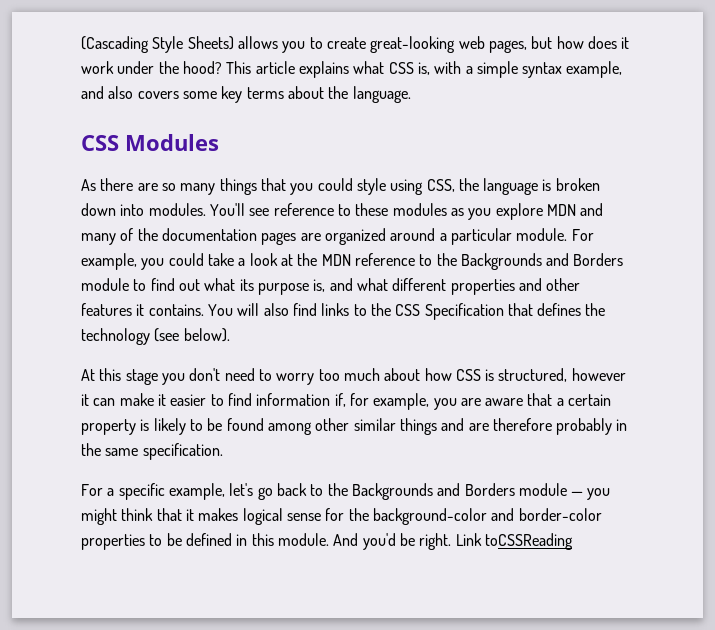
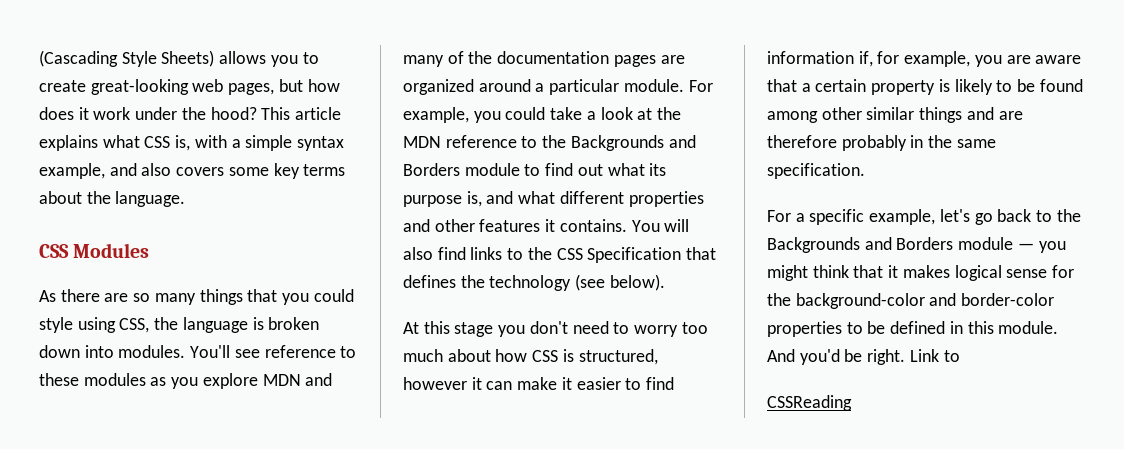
[484,533,573,550] toCSSReading -> [943,350,960,362] [767,395,852,411] to // CSSReading

